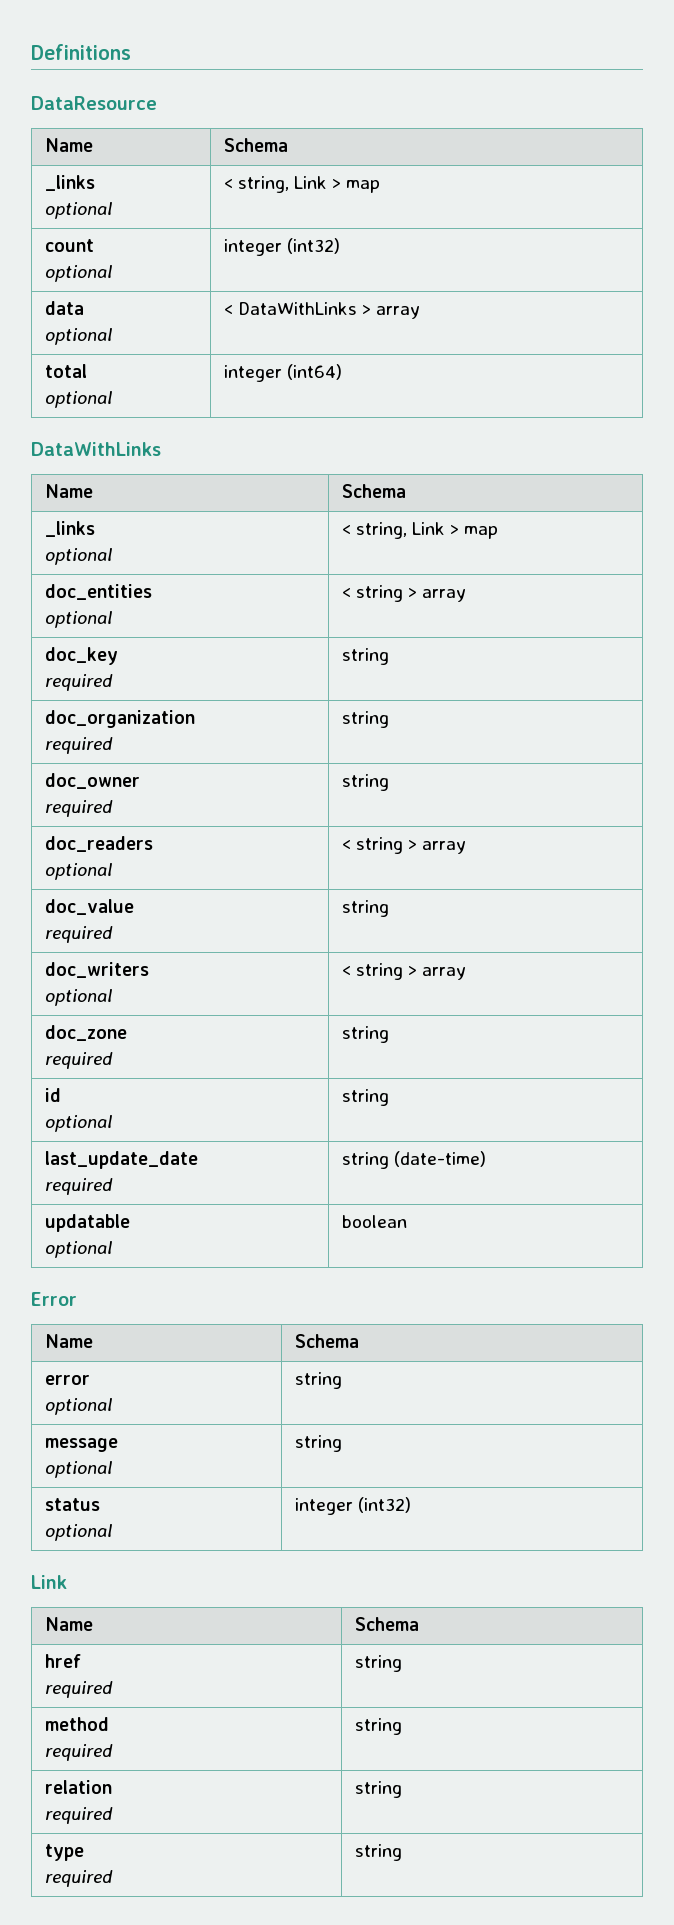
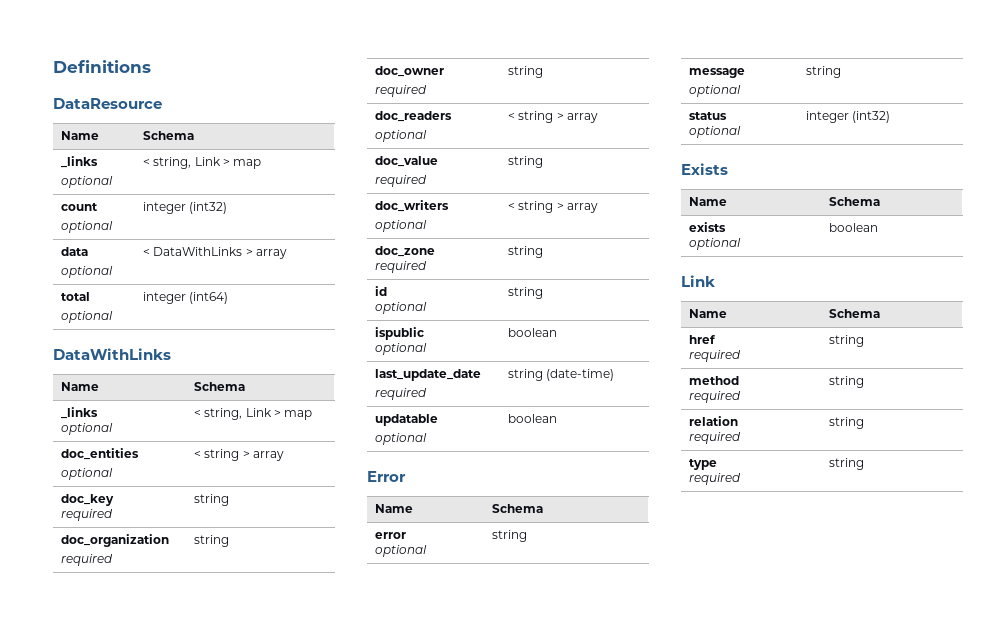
(389, 1097) none -> [375,327,425,340] [375,343,428,355] [508,328,558,337] // ispublic // optional | boolean
(411, 1505) none -> [681,163,728,175] [689,197,728,206] [829,197,881,206] [689,222,727,232] [689,238,742,250] [829,223,879,232] // Exists // Name | Schema // exists // optional | boolean

